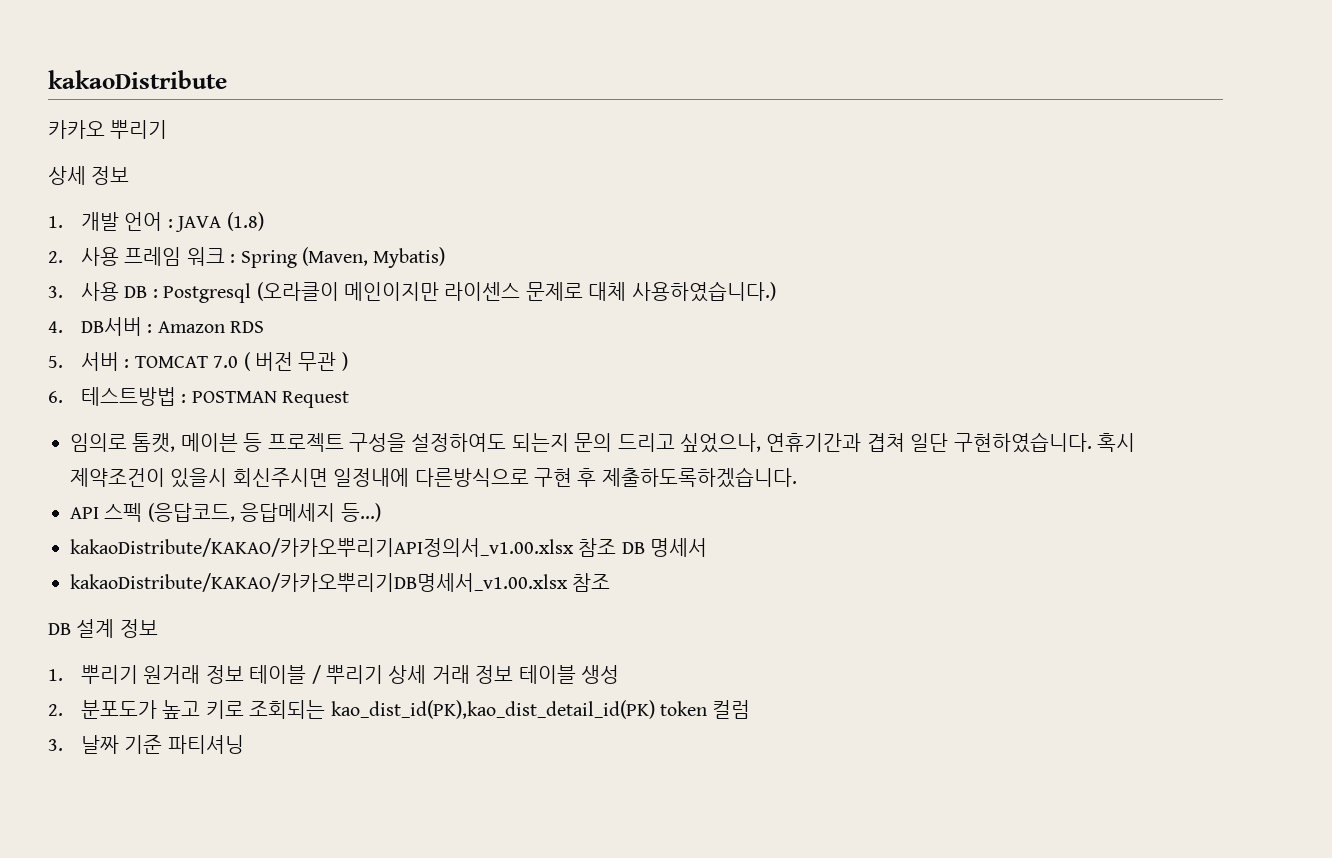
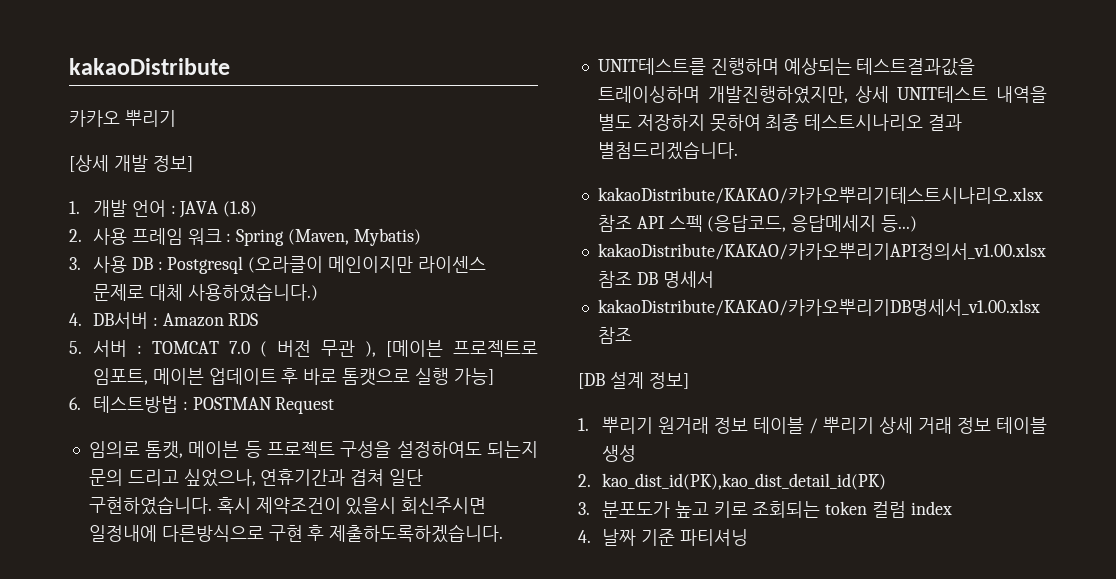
[48,166,130,185] 상세 정보 -> [69,155,193,172] [상세 개발 정보]
[341,352,348,371] ) -> [364,340,538,357] [92,368,494,386] ), [메이븐 프로젝트로 임포트, 메이븐 업데이트 후 바로 톰캣으로 실행 가능]
(797, 477) none -> [597,58,976,76] [597,86,1047,104] [597,114,963,132] [597,141,738,160] [597,187,1043,204] [597,215,632,232] UNIT테스트를 진행하며 예상되는 테스트결과값을 트레이싱하며 개발진행하였지만, 상세 UNIT테스트 내역을 별도 저장하지 못하여 최종 테스트시나리오 결과 별첨드리겠습니다. // kakaoDistribute/KAKAO/카카오뿌리기테스트시나리오.xlsx 참조
[48,619,158,638] DB 설계 정보 -> [578,372,689,389] [DB 설계 정보]
(63, 710) none -> [601,473,886,490] [578,502,590,515] kao_dist_id(PK),kao_dist_detail_id(PK) // 3.
[330,700,655,719] kao_dist_id(PK),kao_dist_detail_id(PK) -> (821, 509) none
[48,739,63,751] // 3. -> [910,501,952,515] [578,530,591,543] index // 4.

